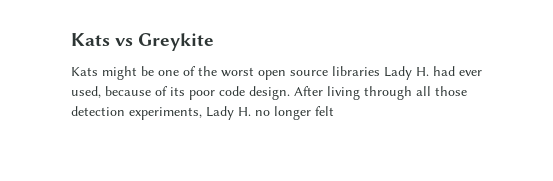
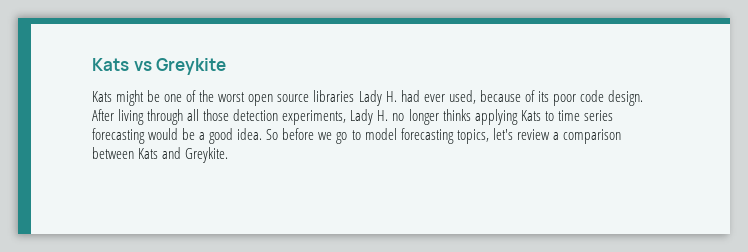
[315,106,334,116] felt -> [442,109,613,125] [92,128,621,144] [92,147,229,163] thinks applying Kats to time series forecasting would be a good idea. So before we go to model forecasting topics, let's review a comparison between Kats and Greykite.

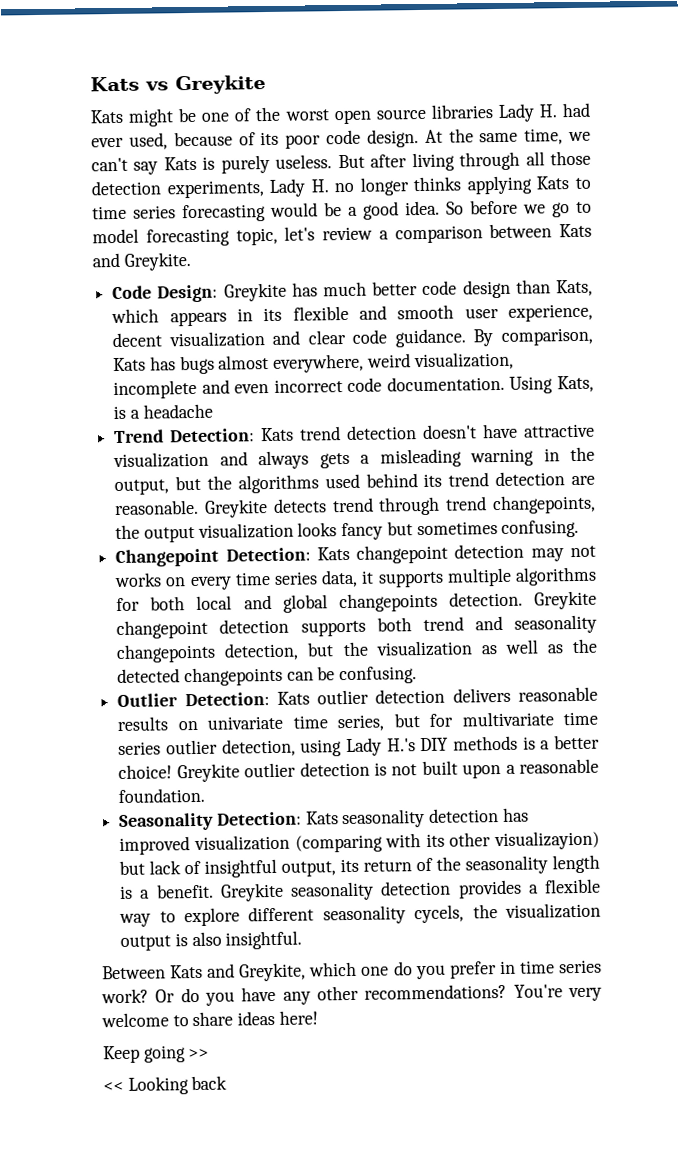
[92,109,114,121] After -> [424,128,591,145] [91,154,408,175] At the same time, we can't say Kats is purely useless. But after
[456,129,489,144] topics, -> [235,227,278,246] topic,
(229, 155) none -> [112,279,594,303] [111,303,593,327] [112,327,593,348] [113,351,514,375] [113,375,594,400] [113,403,213,420] [114,423,595,444] [113,446,595,470] [114,471,595,496] [114,494,597,518] [115,519,580,543] [115,543,597,568] [114,566,598,591] [116,590,597,613] [116,614,597,640] [116,638,597,664] [117,666,418,687] [117,686,599,708] [117,711,598,732] [118,734,601,757] [118,758,600,783] [118,787,206,803] [119,807,529,831] [119,830,600,855] [119,854,601,878] [119,878,601,902] [119,902,601,928] [120,930,303,951] [102,959,602,982] [101,983,602,1006] [101,1010,318,1028] [103,1045,210,1064] [103,1075,228,1095] // Code Design: Greykite has much better code design than Kats, which appears in its flexible and smooth user experience, decent visualization and clear code guidance. By comparison, Kats has bugs almost everywhere, weird visualization, incomplete and even incorrect code documentation. Using Kats, is a headache // Trend Detection: Kats trend detection doesn't have attractive visualization and always gets a misleading warning in the output, but the algorithms used behind its trend detection are reasonable. Greykite detects trend through trend changepoints, the output visualization looks fancy but sometimes confusing. // Changepoint Detection: Kats changepoint detection may not works on every time series data, it supports multiple algorithms for both local and global changepoints detection. Greykite changepoint detection supports both trend and seasonality changepoints detection, but the visualization as well as the detected changepoints can be confusing. // Outlier Detection: Kats outlier detection delivers reasonable results on univariate time series, but for multivariate time series outlier detection, using Lady H.'s DIY methods is a better choice! Greykite outlier detection is not built upon a reasonable foundation. // Seasonality Detection: Kats seasonality detection has improved visualization (comparing with its other visualizayion) but lack of insightful output, its return of the seasonality length is a benefit. Greykite seasonality detection provides a flexible way to explore different seasonality cycels, the visualization output is also insightful. // Between Kats and Greykite, which one do you prefer in time series work? Or do you have any other recommendations? You're very welcome to share ideas here! // Keep going >> // << Looking back

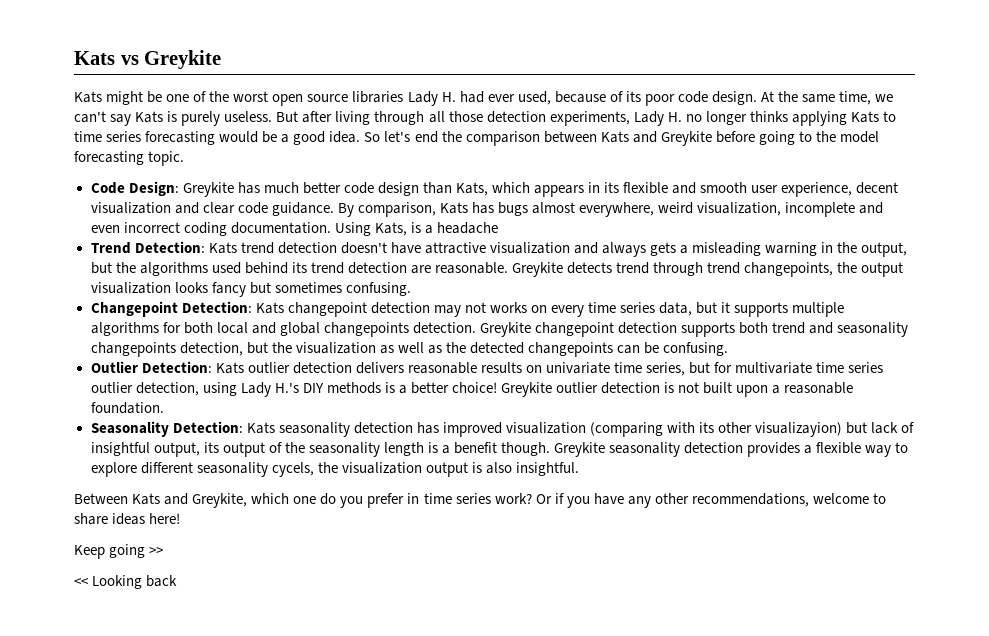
[470,199,592,218] [92,223,592,247] [92,252,191,271] before we go to model forecasting topic, let's review a comparison between Kats and Greykite. -> [384,131,880,146] [74,151,185,166] let's end the comparison between Kats and Greykite before going to the model forecasting topic.
[347,377,383,392] code -> [183,222,227,236] coding
(359, 578) none -> [696,302,718,314] but
[363,860,413,872] return -> [222,442,265,457] output
[155,883,214,899] benefit. -> [454,442,551,456] benefit though.
[180,987,200,1003] do -> [554,493,564,504] if
[364,983,602,1002] recommendations? You're very -> [691,493,809,507] recommendations,

